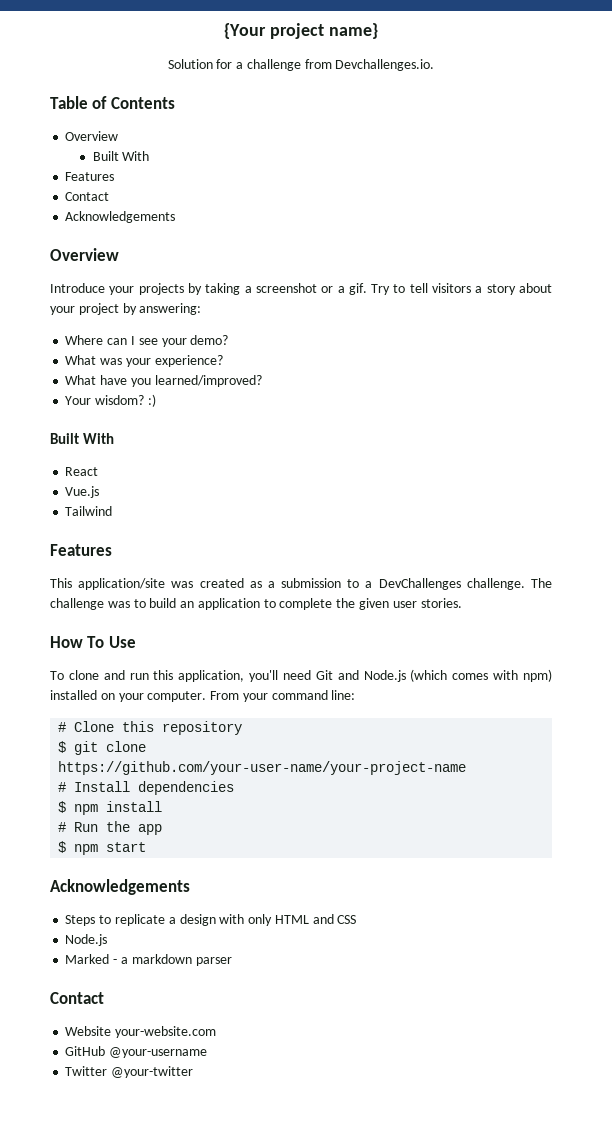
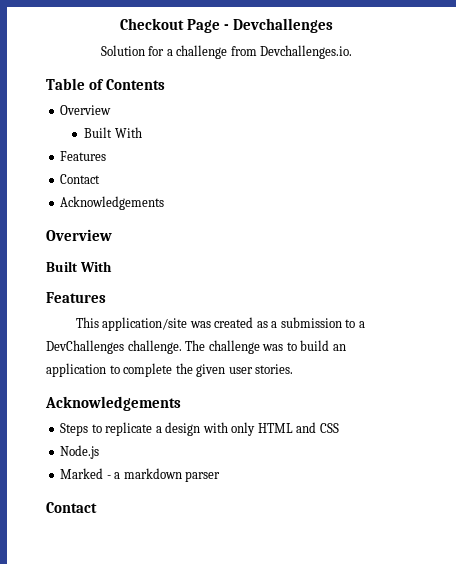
[224,23,378,39] {Your project name} -> [119,18,334,33] Checkout Page - Devchallenges
[50,283,552,295] [50,303,202,315] [65,335,229,347] [65,355,223,367] [65,375,262,387] [65,394,156,407] [50,433,115,444] [65,467,99,476] [65,486,100,498] [65,506,113,516] // Introduce your projects by taking a screenshot or a gif. Try to tell visitors a story about your project by answering: // Where can I see your demo? // What was your experience? // What have you learned/improved? // Your wisdom? :) // Built With // React // Vue.js // Tailwind -> [46,261,112,272] // Built With
[50,636,136,648] [50,669,552,682] [50,690,356,702] [58,721,243,735] [58,741,147,755] [58,761,467,775] [58,781,235,795] [58,801,163,815] [58,821,163,835] [58,841,147,855] // How To Use // To clone and run this application, you'll need Git and Node.js (which comes with npm) installed on your computer. From your command line: // # Clone this repository // $ git clone https://github.com/your-user-name/your-project-name // # Install dependencies // $ npm install // # Run the app // $ npm start -> (294, 369) none
[65,1026,217,1038] [65,1046,208,1058] [65,1066,194,1078] // Website your-website.com // GitHub @your-username // Twitter @your-twitter -> (97, 507) none

